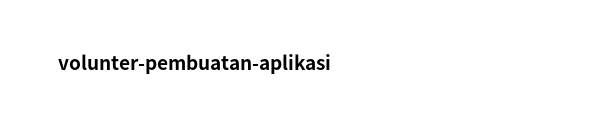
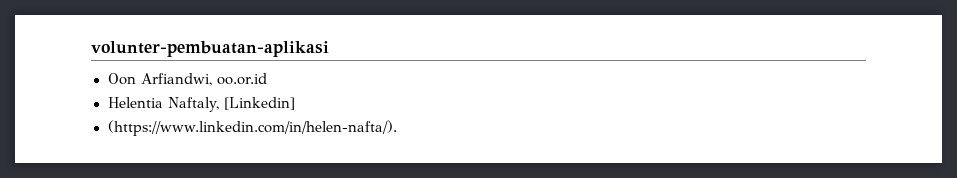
(331, 64) none -> [107,73,268,86] [107,97,296,112] [107,120,398,136] // Oon Arfiandwi, oo.or.id // Helentia Naftaly, [Linkedin] // (https://www.linkedin.com/in/helen-nafta/).

